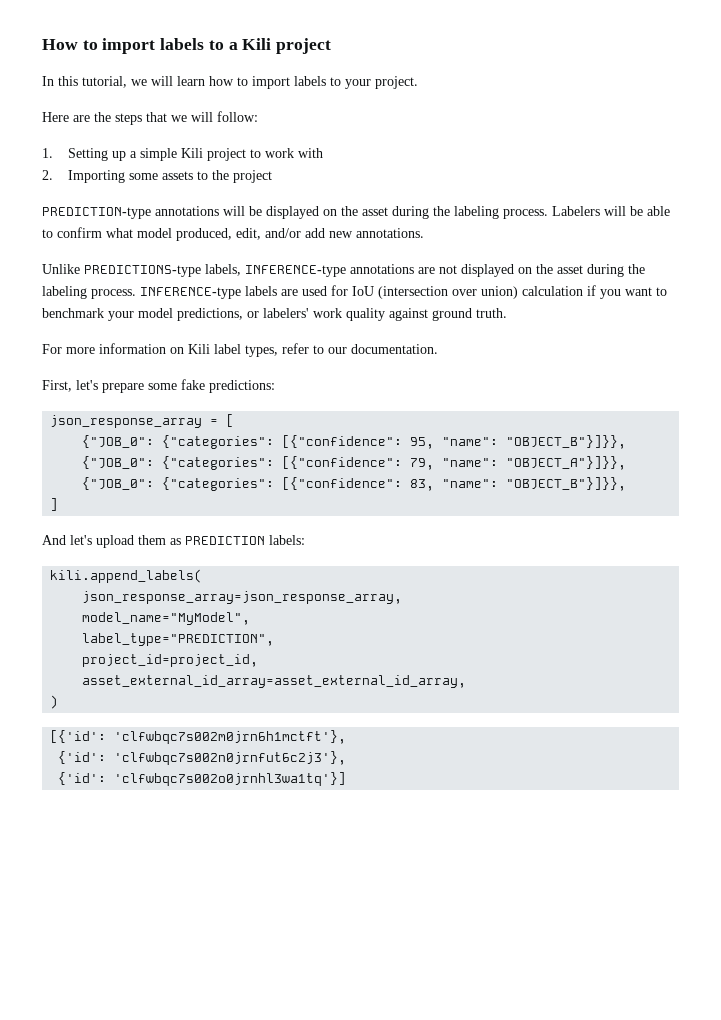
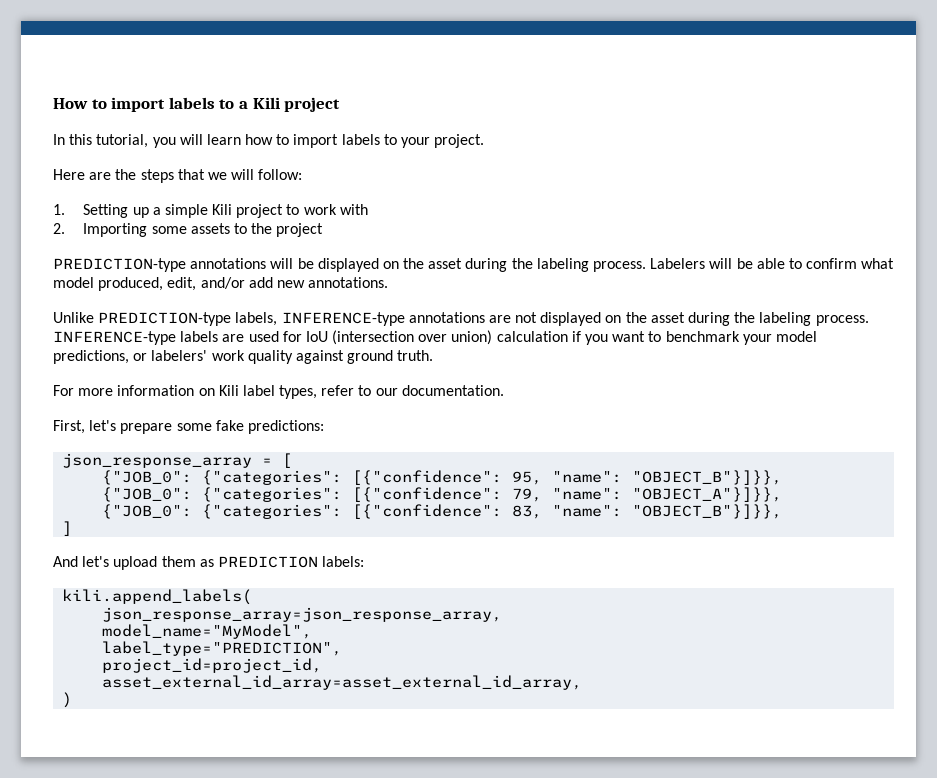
[131,79,147,86] we -> [152,137,176,148] you
[84,265,201,277] PREDICTIONS-type -> [98,312,232,326] PREDICTION-type
[50,730,347,744] [58,751,347,765] [58,772,347,786] // [{'id': 'clfwbqc7s002m0jrn6h1mctft'}, // {'id': 'clfwbqc7s002n0jrnfut6c2j3'}, // {'id': 'clfwbqc7s002o0jrnhl3wa1tq'}] -> (73, 700) none

